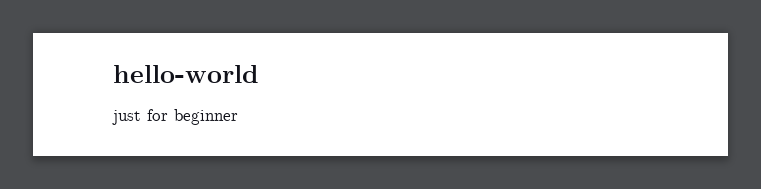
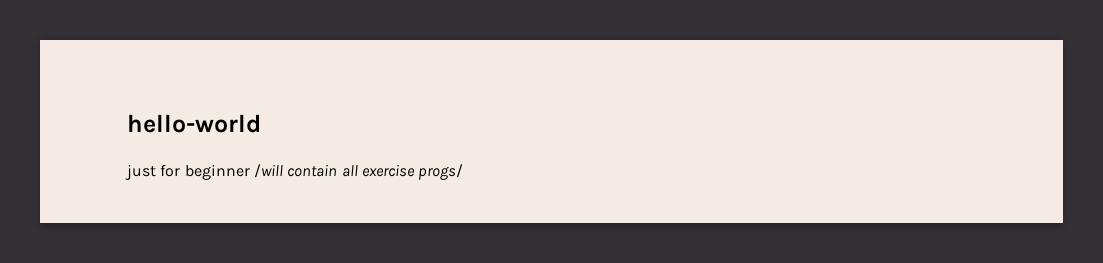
(238, 117) none -> [253,164,464,180] /will contain all exercise progs/

